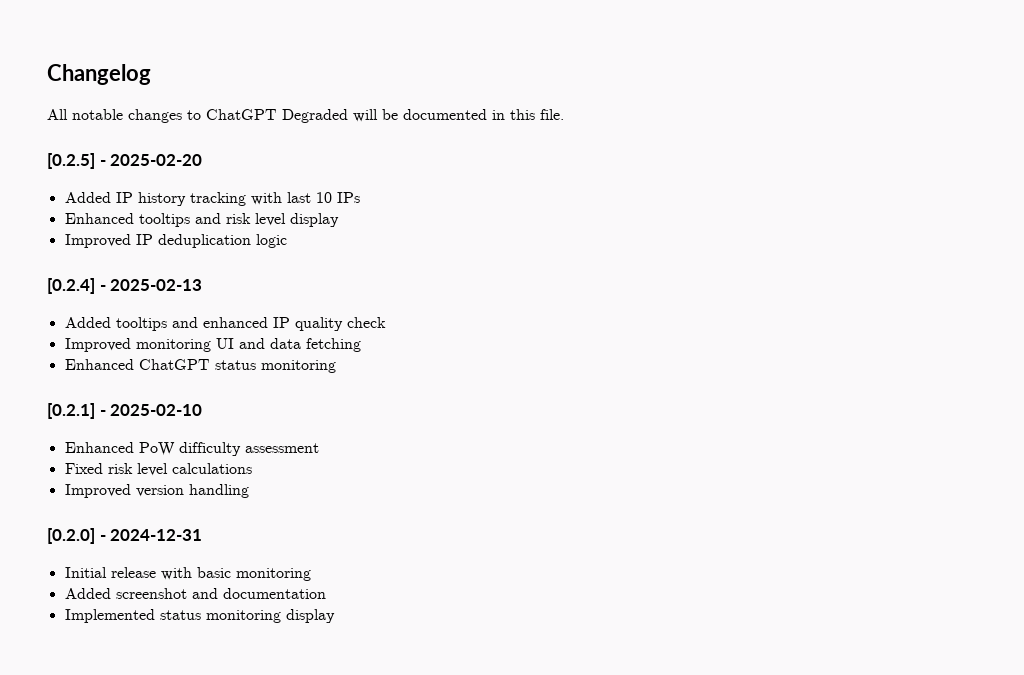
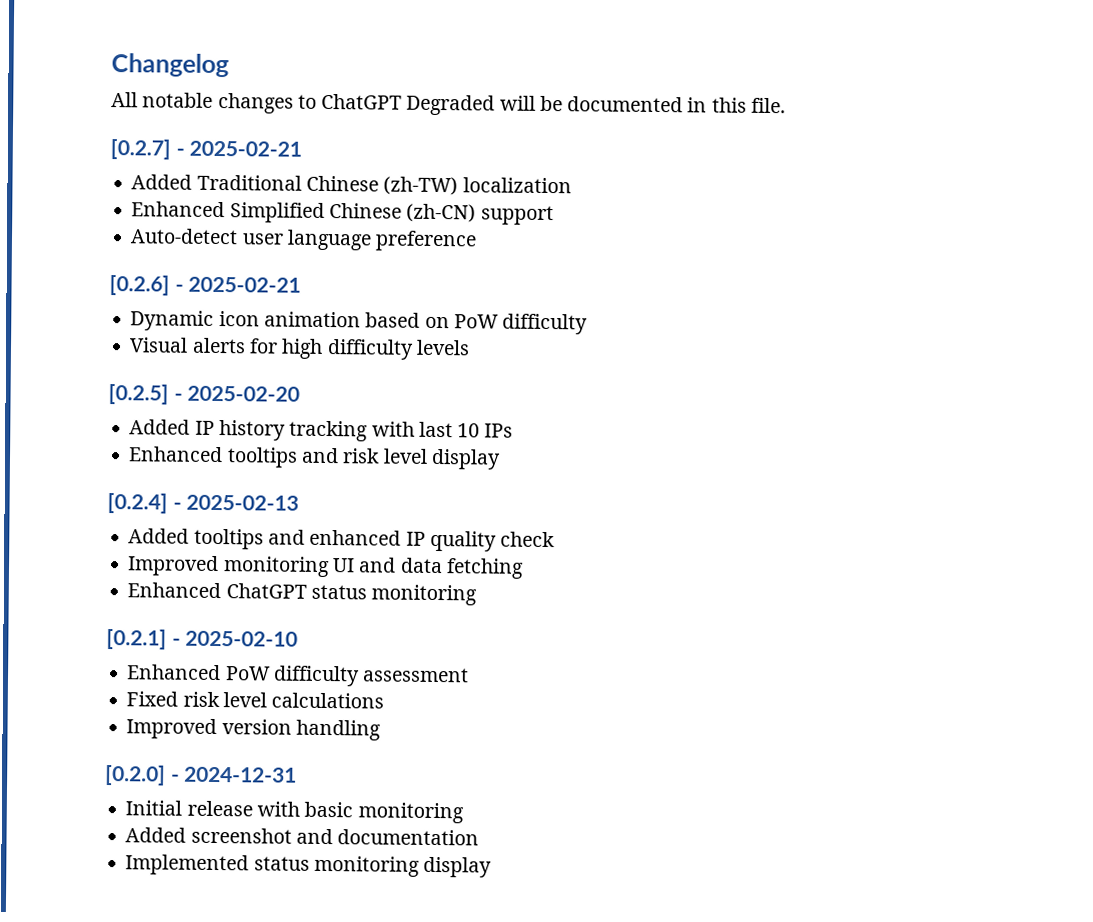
(564, 114) none -> [110,139,303,160] [131,174,572,196] [131,201,554,226] [130,228,478,252] [109,275,302,296] [130,310,589,335] [129,337,470,360] // [0.2.7] - 2025-02-21 // Added Traditional Chinese (zh-TW) localization // Enhanced Simplified Chinese (zh-CN) support // Auto-detect user language preference // [0.2.6] - 2025-02-21 // Dynamic icon animation based on PoW difficulty // Visual alerts for high difficulty levels
[64,234,287,248] // Improved IP deduplication logic -> (501, 459) none

